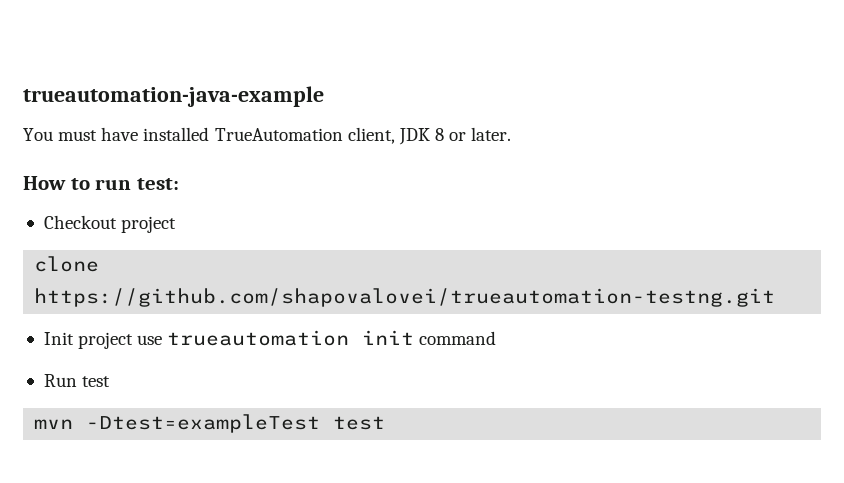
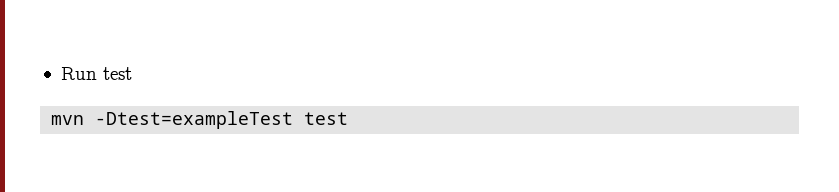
[23,86,324,107] [23,127,512,145] [23,176,180,190] [43,215,177,233] [34,256,100,272] [34,288,776,307] [43,330,497,349] trueautomation-java-example // You must have installed TrueAutomation client, JDK 8 or later. // How to run test: // Checkout project // clone https://github.com/shapovalovei/trueautomation-testng.git // Init project use trueautomation init command // -> (60, 73) none

